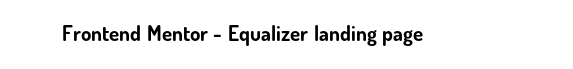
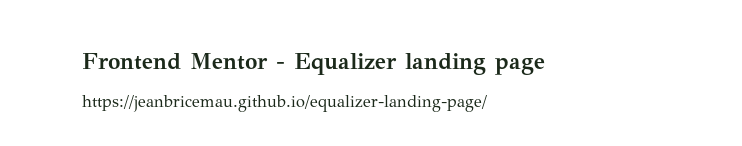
(424, 38) none -> [82,95,487,112] // https://jeanbricemau.github.io/equalizer-landing-page/

